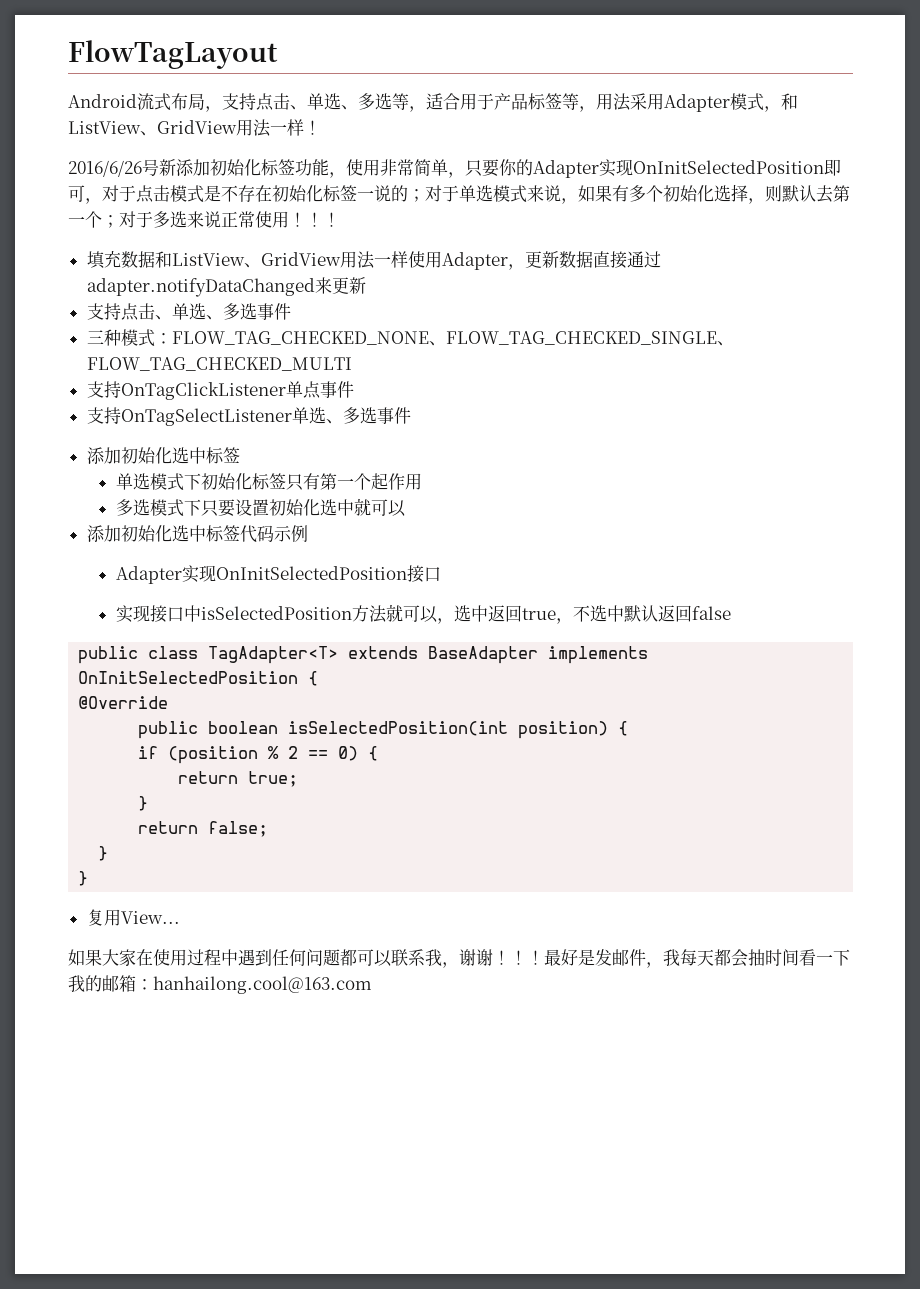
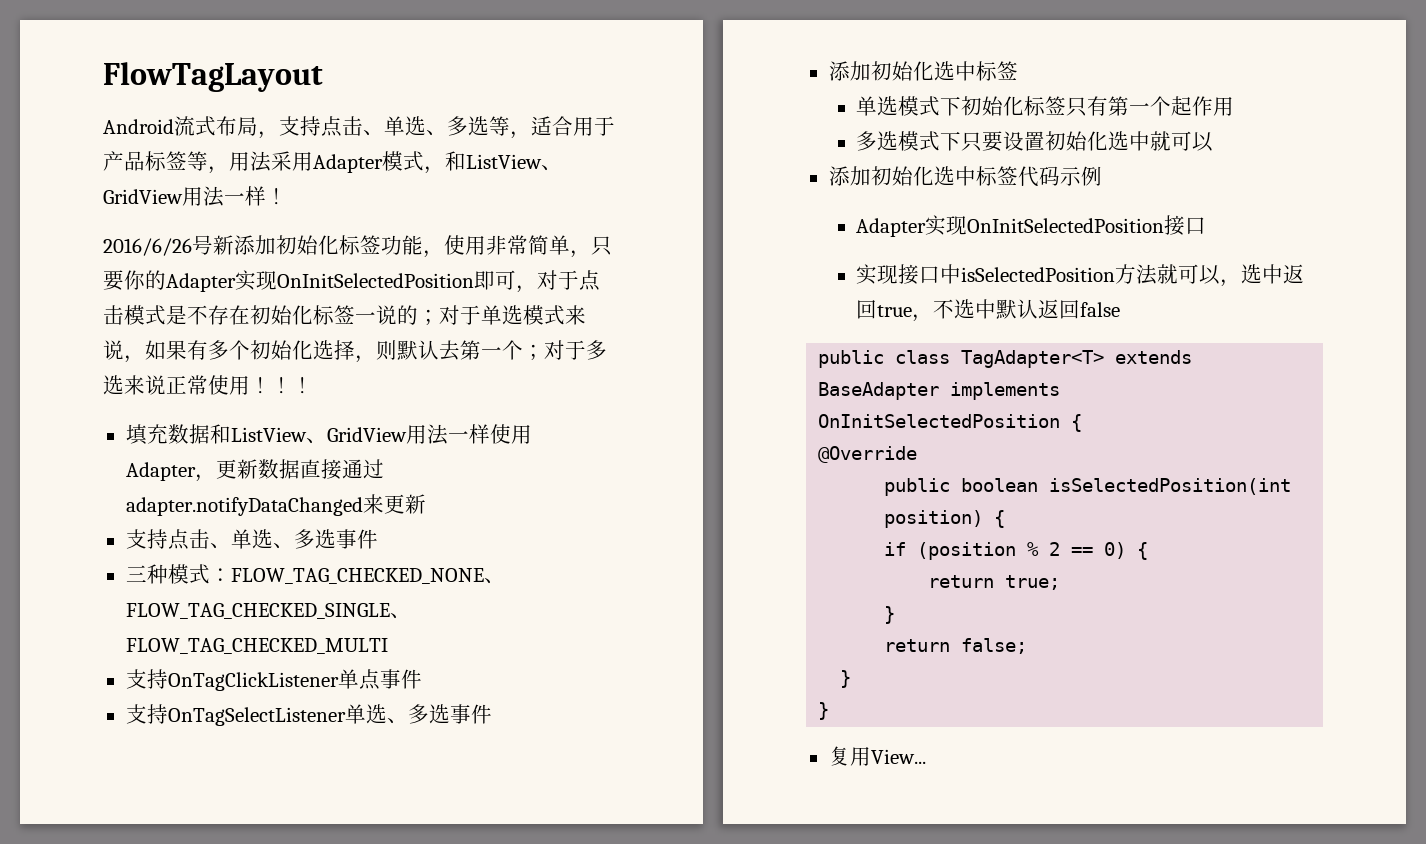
[68,949,850,968] [68,975,372,994] // 如果大家在使用过程中遇到任何问题都可以联系我，谢谢！！！最好是发邮件，我每天都会抽时间看一下我的邮箱：hanhailong.cool@163.com -> (926, 756) none

